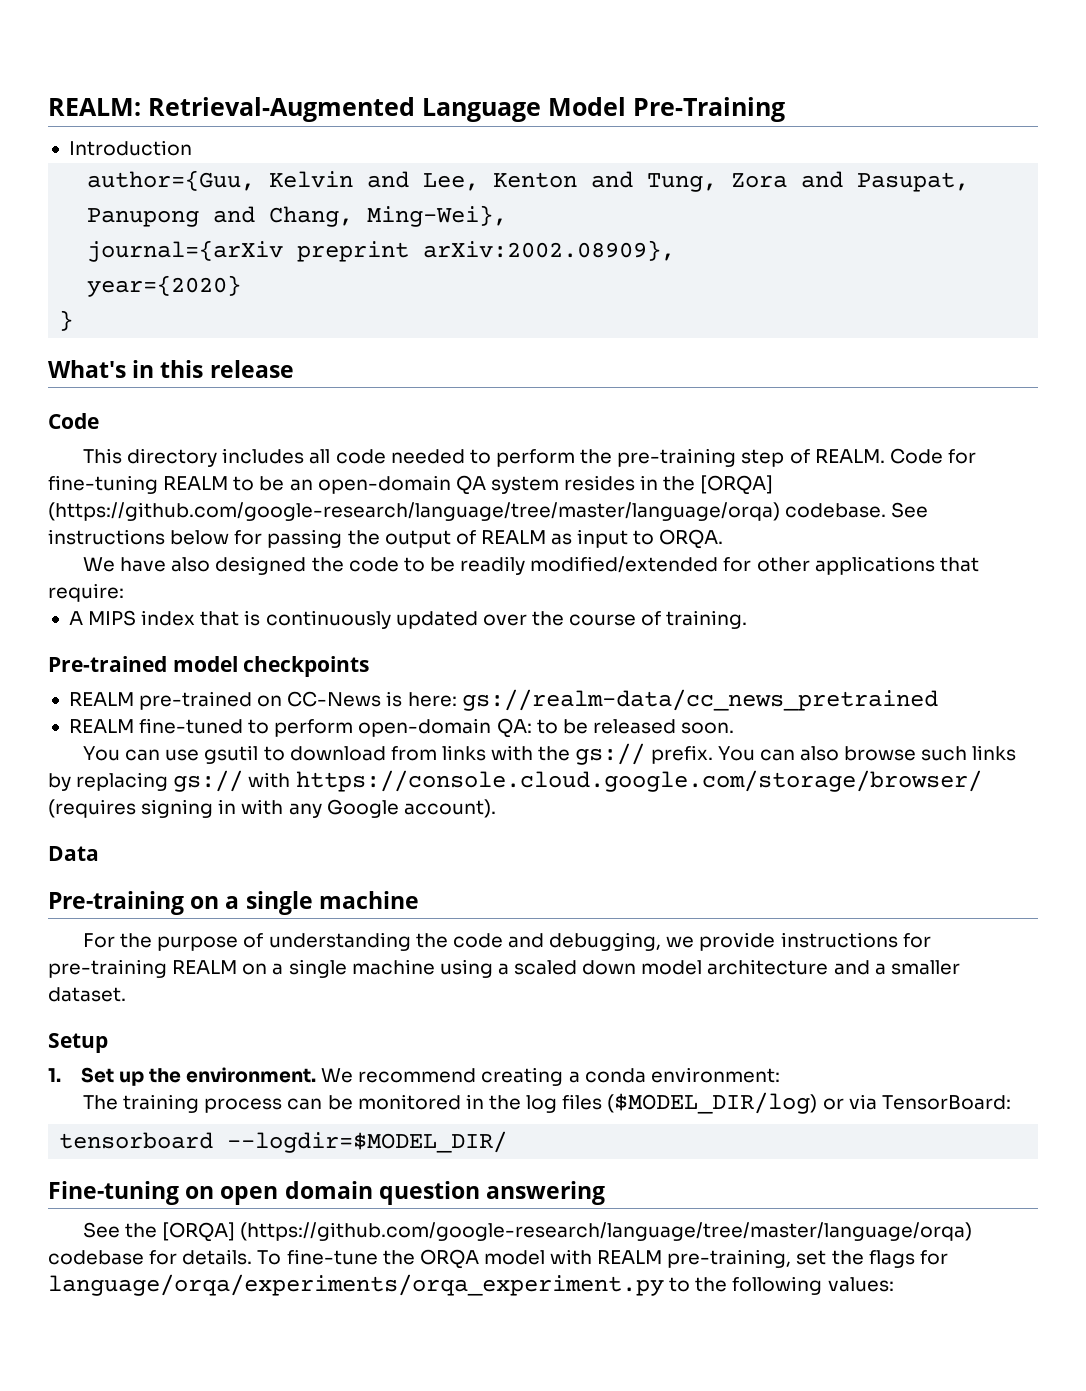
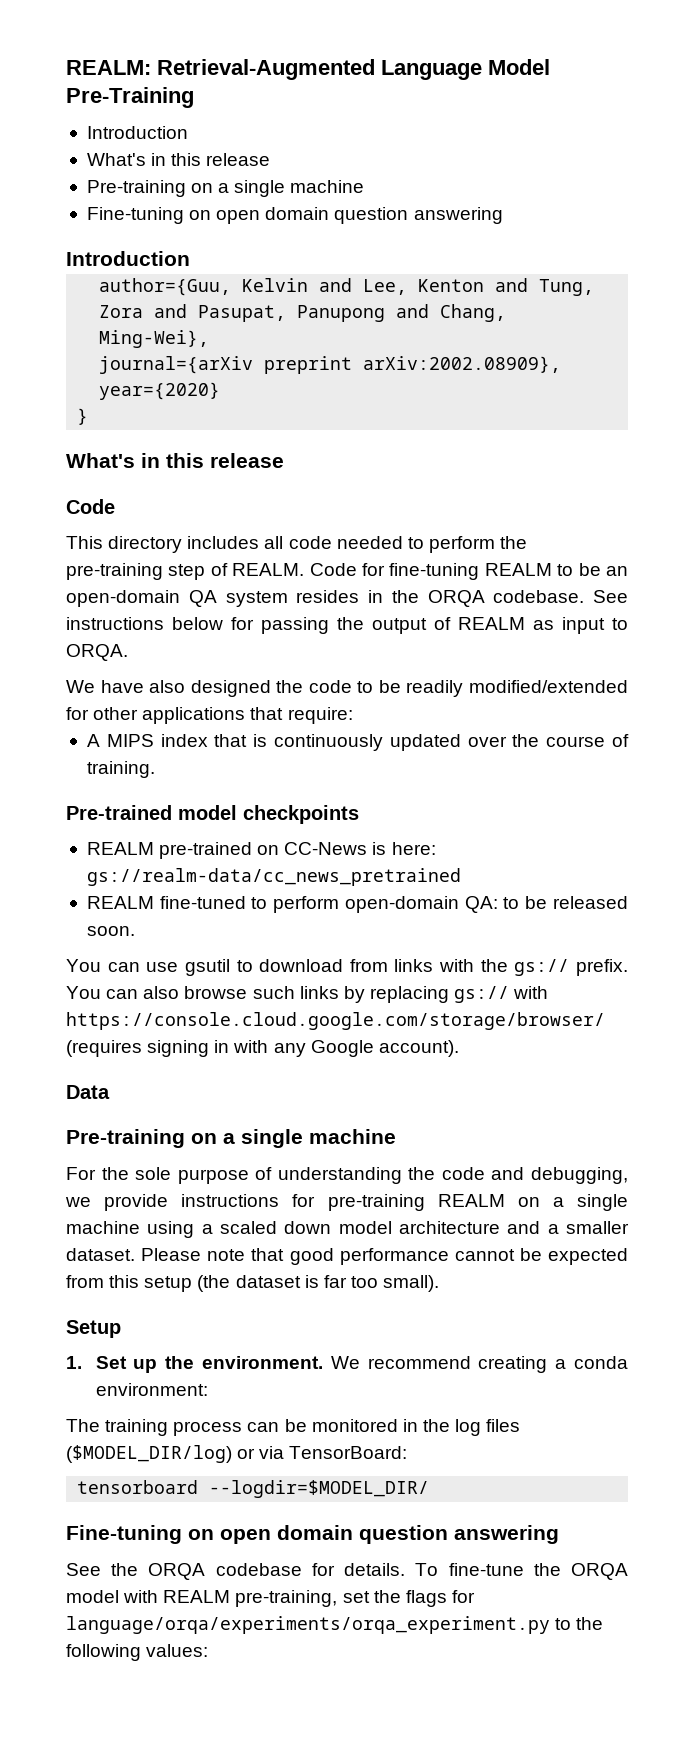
(192, 148) none -> [86,153,271,166] [86,180,365,197] [86,207,503,224] [66,251,190,266] // What's in this release // Pre-training on a single machine // Fine-tuning on open domain question answering // Introduction
[700,475,774,495] [48,502,780,521] [ORQA] (https://github.com/google-research/language/tree/master/language/orqa) -> [427,590,485,607] ORQA
(153, 940) none -> [135,1167,172,1180] sole
(126, 994) none -> [141,1248,628,1265] [66,1275,440,1292] Please note that good performance cannot be expected from this setup (the dataset is far too small).
[162,1222,973,1242] [ORQA] (https://github.com/google-research/language/tree/master/language/orqa) -> [148,1563,206,1580] ORQA

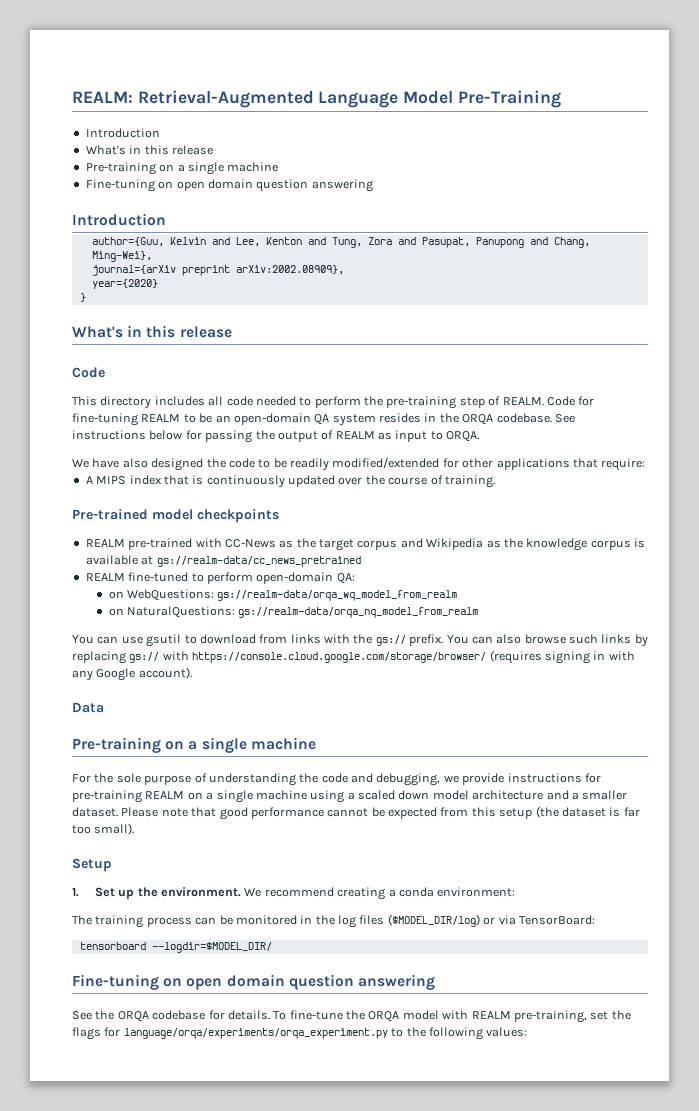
[257,842,436,855] on CC-News is here: -> [195,538,645,551] [85,555,154,565] with CC-News as the target corpus and Wikipedia as the knowledge corpus is available at
[503,896,628,909] [86,926,135,936] to be released soon. -> [108,589,458,601] [108,606,479,618] // on WebQuestions: gs://realm-data/orqa_wq_model_from_realm // on NaturalQuestions: gs://realm-data/orqa_nq_model_from_realm

